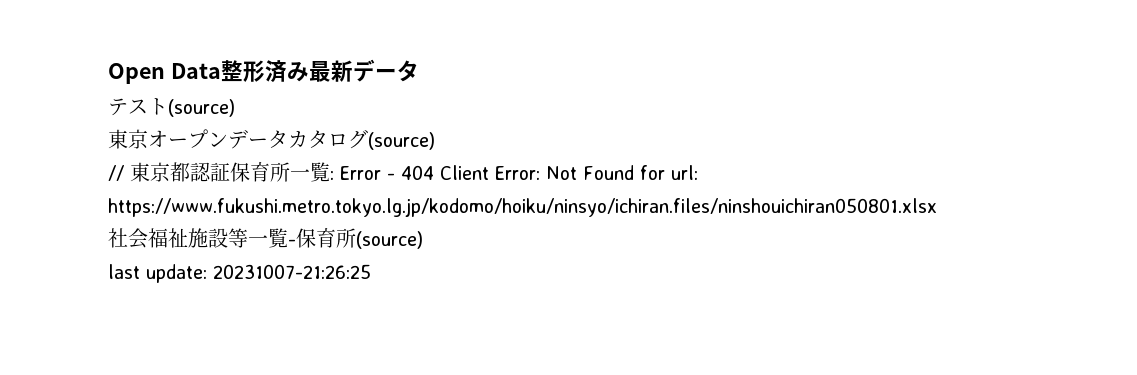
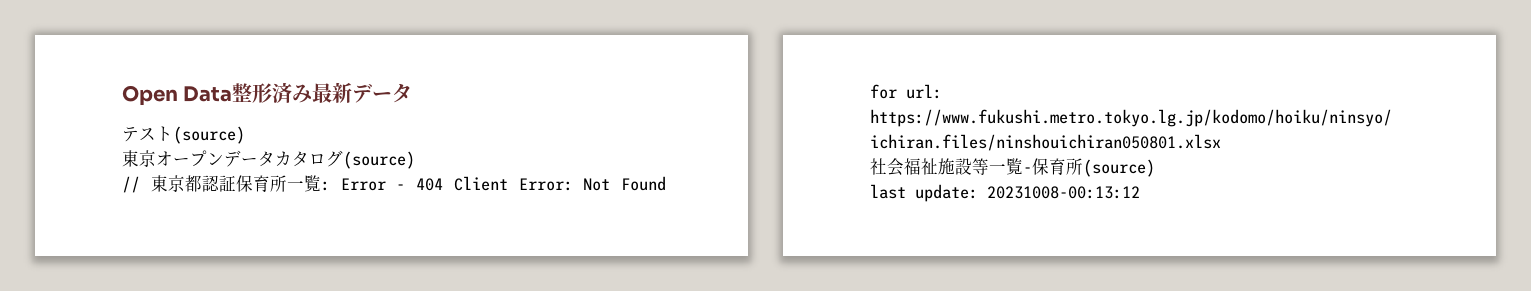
[213,264,371,279] 20231007-21:26:25 -> [987,186,1140,199] 20231008-00:13:12

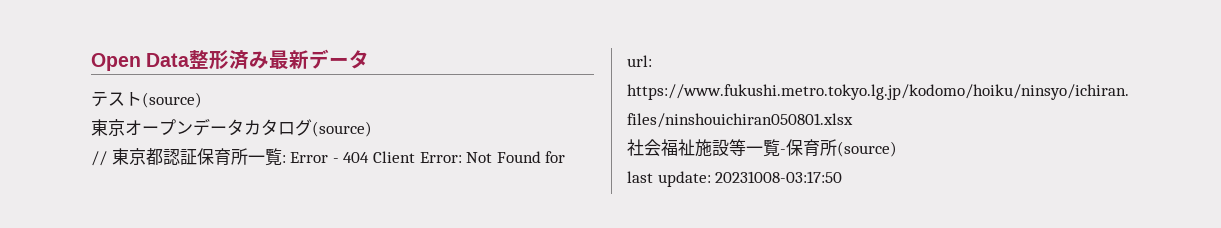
[987,186,1140,199] 20231008-00:13:12 -> [715,171,843,183] 20231008-03:17:50

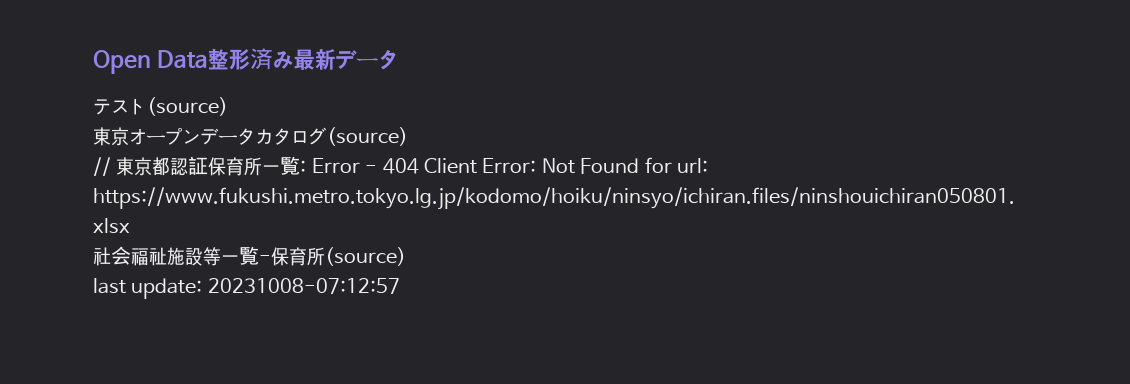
[715,171,843,183] 20231008-03:17:50 -> [207,278,400,294] 20231008-07:12:57

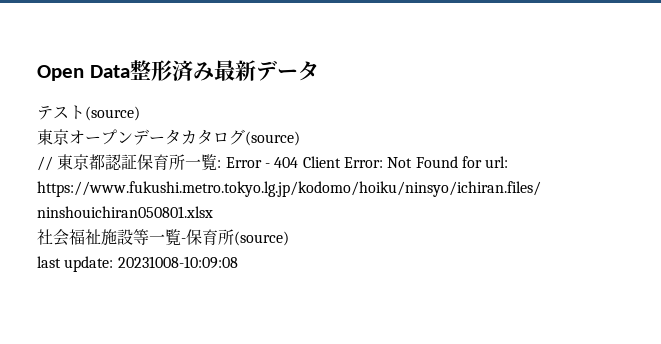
[207,278,400,294] 20231008-07:12:57 -> [117,256,238,269] 20231008-10:09:08

